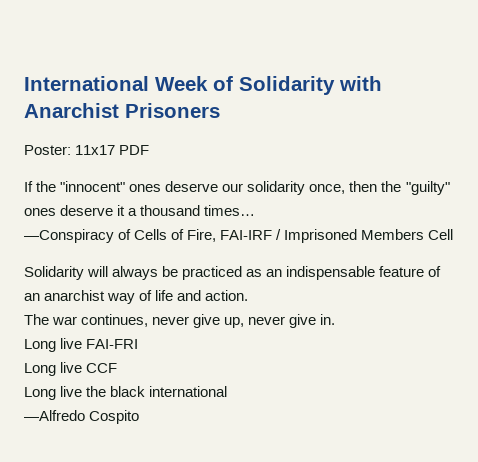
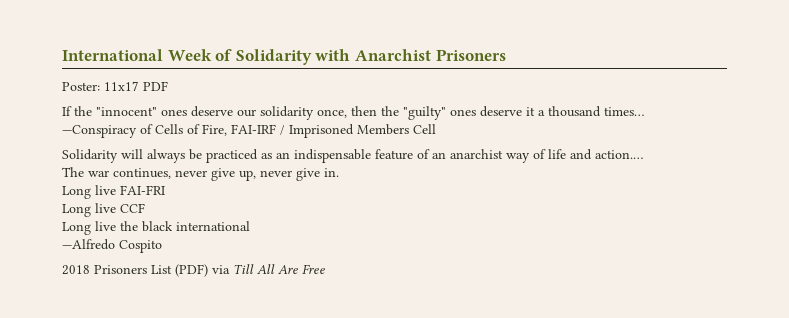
[205,290,249,301] action. -> [595,150,643,159] action.…
(140, 417) none -> [62,264,325,277] // 2018 Prisoners List (PDF) via Till All Are Free

